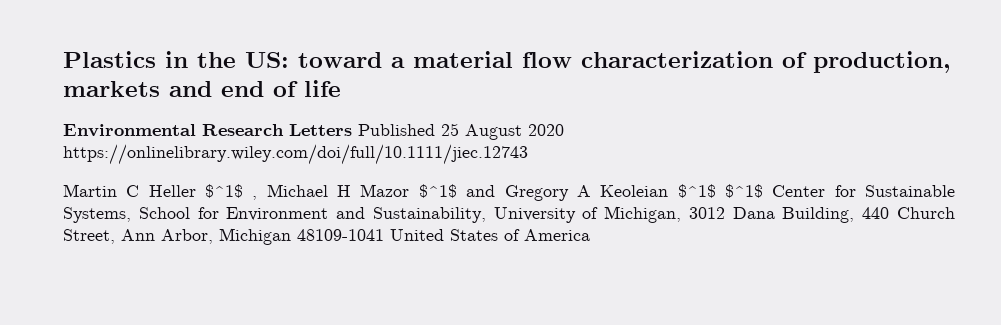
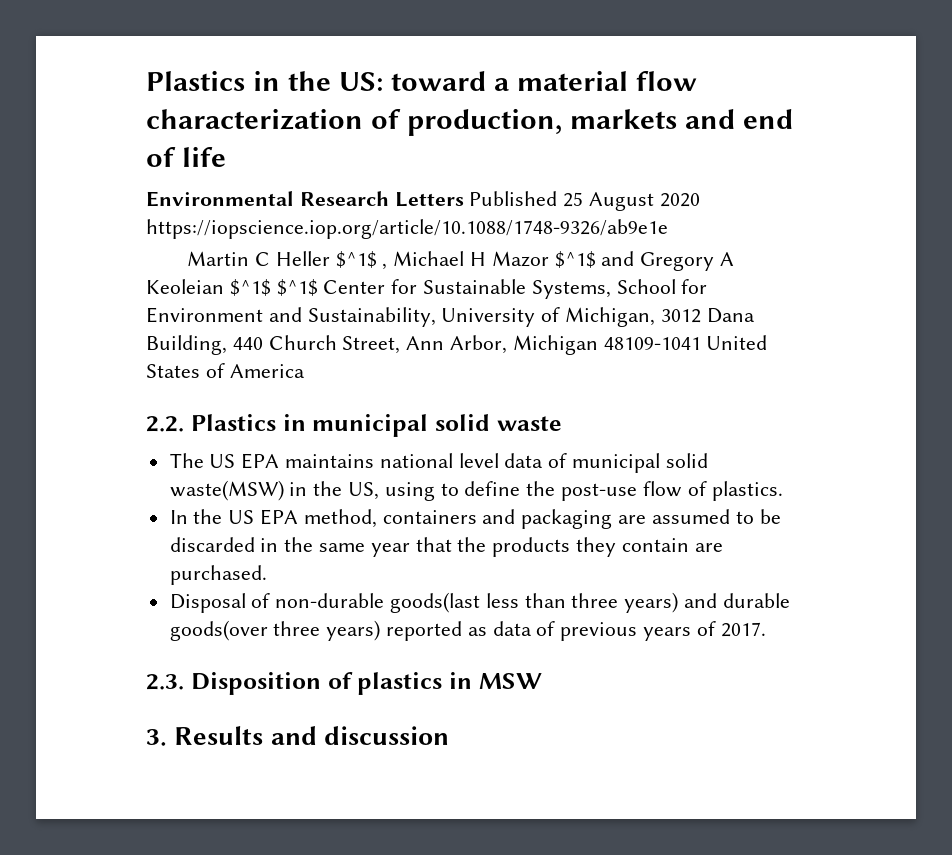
[63,144,528,165] https://onlinelibrary.wiley.com/doi/full/10.1111/jiec.12743 -> [146,219,668,239] https://iopscience.iop.org/article/10.1088/1748-9326/ab9e1e
(590, 235) none -> [146,414,562,437] [169,453,708,473] [169,480,783,501] [169,509,781,529] [169,537,723,557] [169,565,267,585] [169,592,790,613] [169,620,766,641] [146,672,542,695] [146,726,449,746] // 2.2. Plastics in municipal solid waste // The US EPA maintains national level data of municipal solid waste(MSW) in the US, using to define the post-use flow of plastics. // In the US EPA method, containers and packaging are assumed to be discarded in the same year that the products they contain are purchased. // Disposal of non-durable goods(last less than three years) and durable goods(over three years) reported as data of previous years of 2017. // 2.3. Disposition of plastics in MSW // 3. Results and discussion

